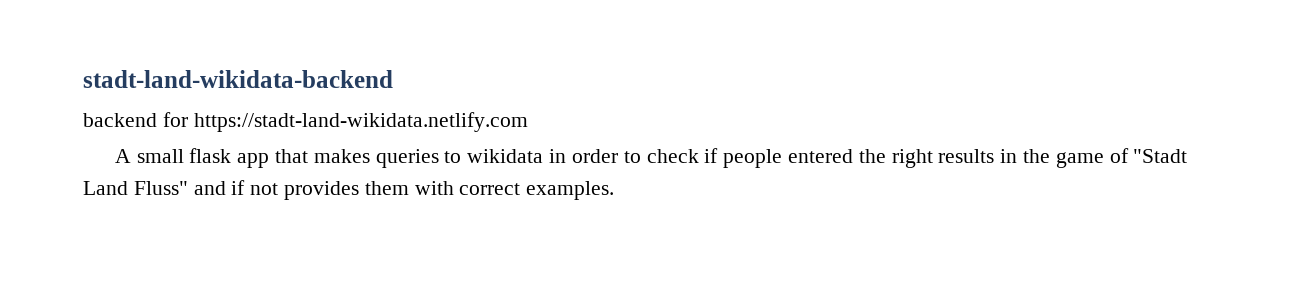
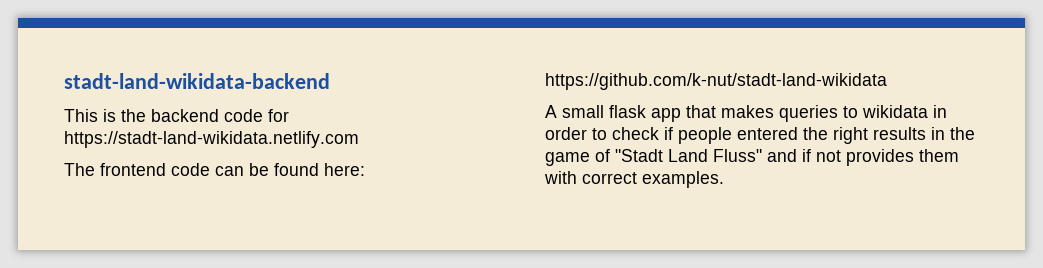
[83,112,528,132] backend for https://stadt-land-wikidata.netlify.com -> [64,109,289,122] [64,131,359,148] [64,163,365,176] [545,73,887,90] This is the backend code for https://stadt-land-wikidata.netlify.com // The frontend code can be found here: https://github.com/k-nut/stadt-land-wikidata

